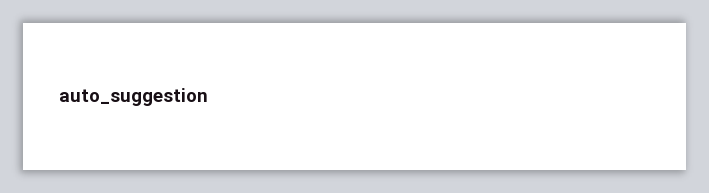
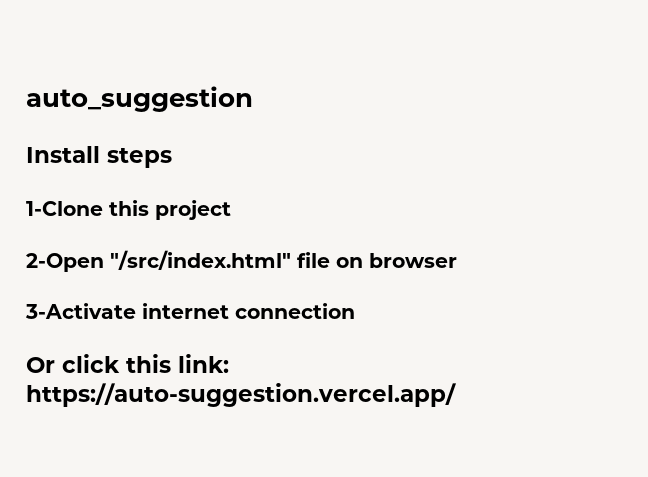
(208, 97) none -> [26,146,172,168] [26,200,231,220] [26,250,457,272] [25,303,355,319] [26,354,229,373] [26,383,457,407] // Install steps // 1-Clone this project // 2-Open "/src/index.html" file on browser // 3-Activate internet connection // Or click this link: https://auto-suggestion.vercel.app/

